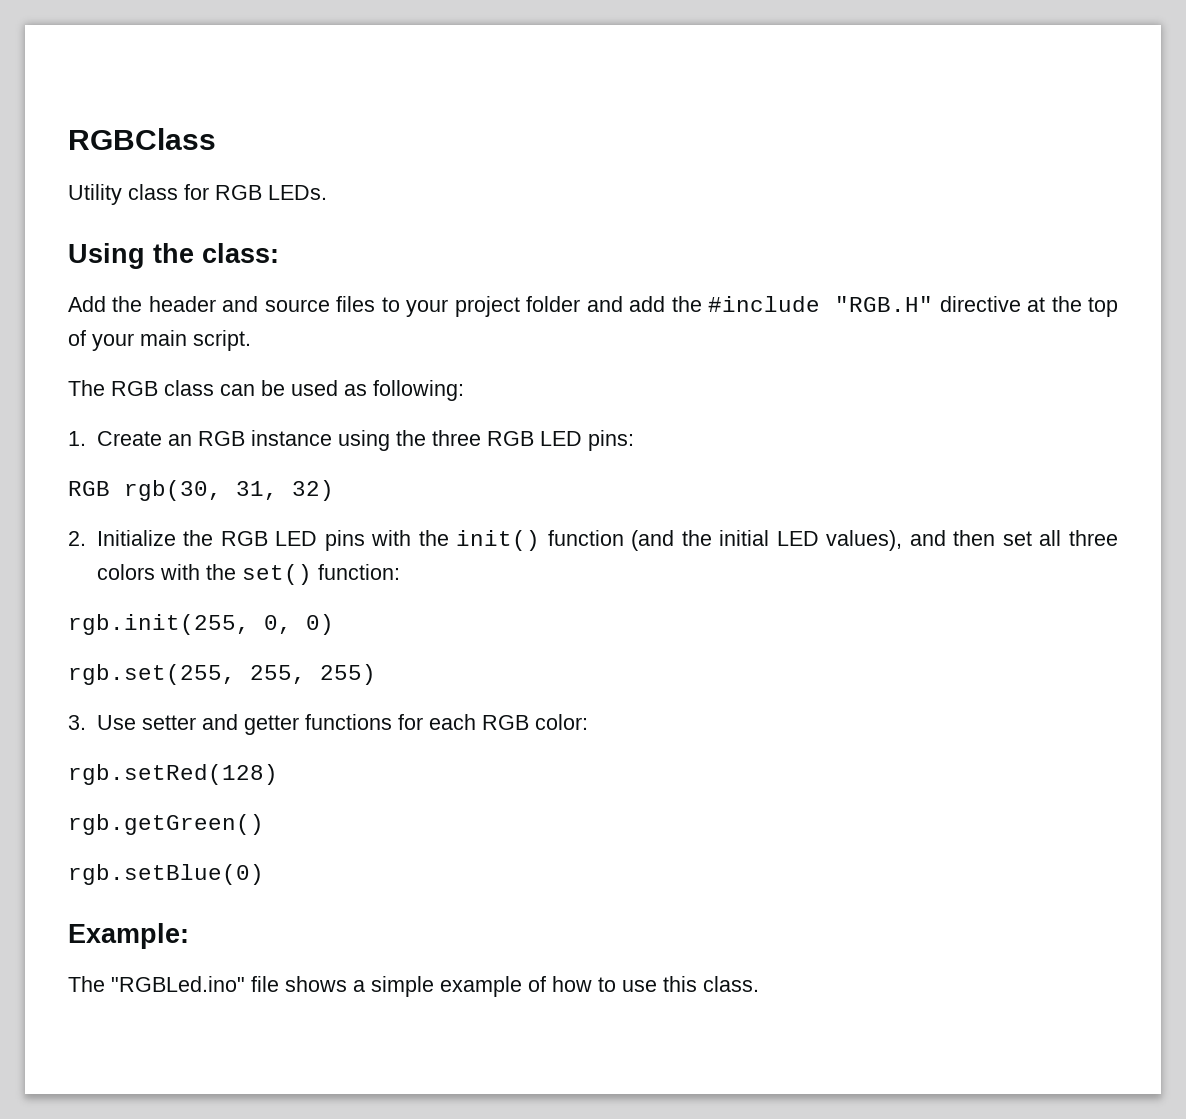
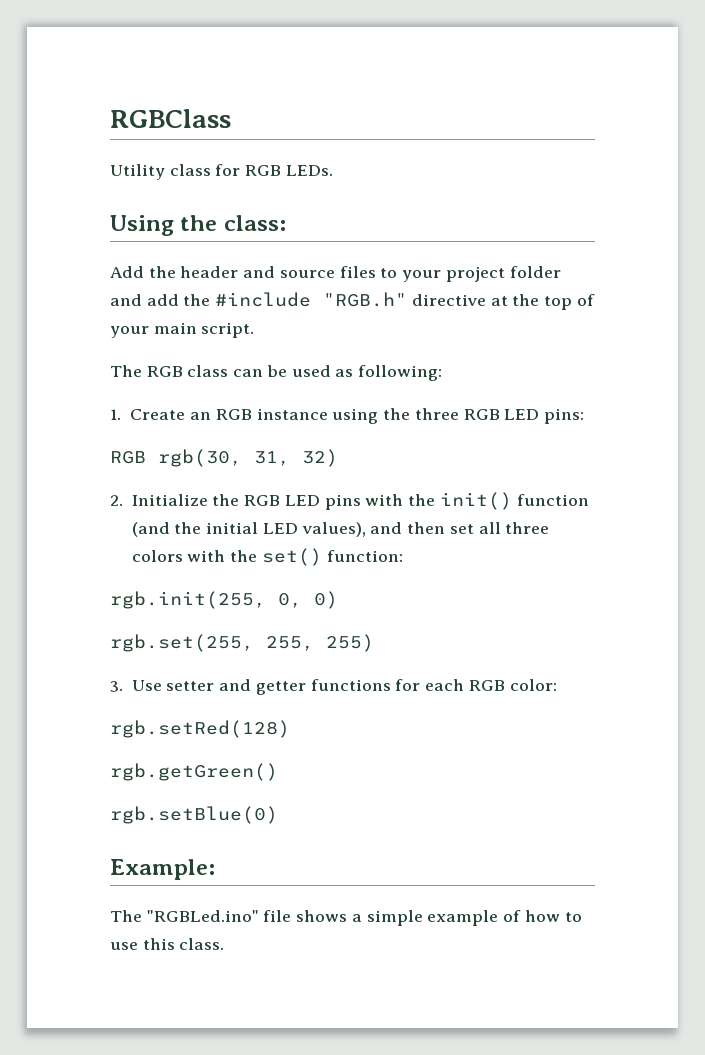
[835,296,934,312] "RGB.H" -> [323,292,408,307] "RGB.h"

